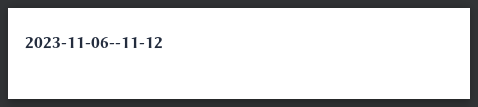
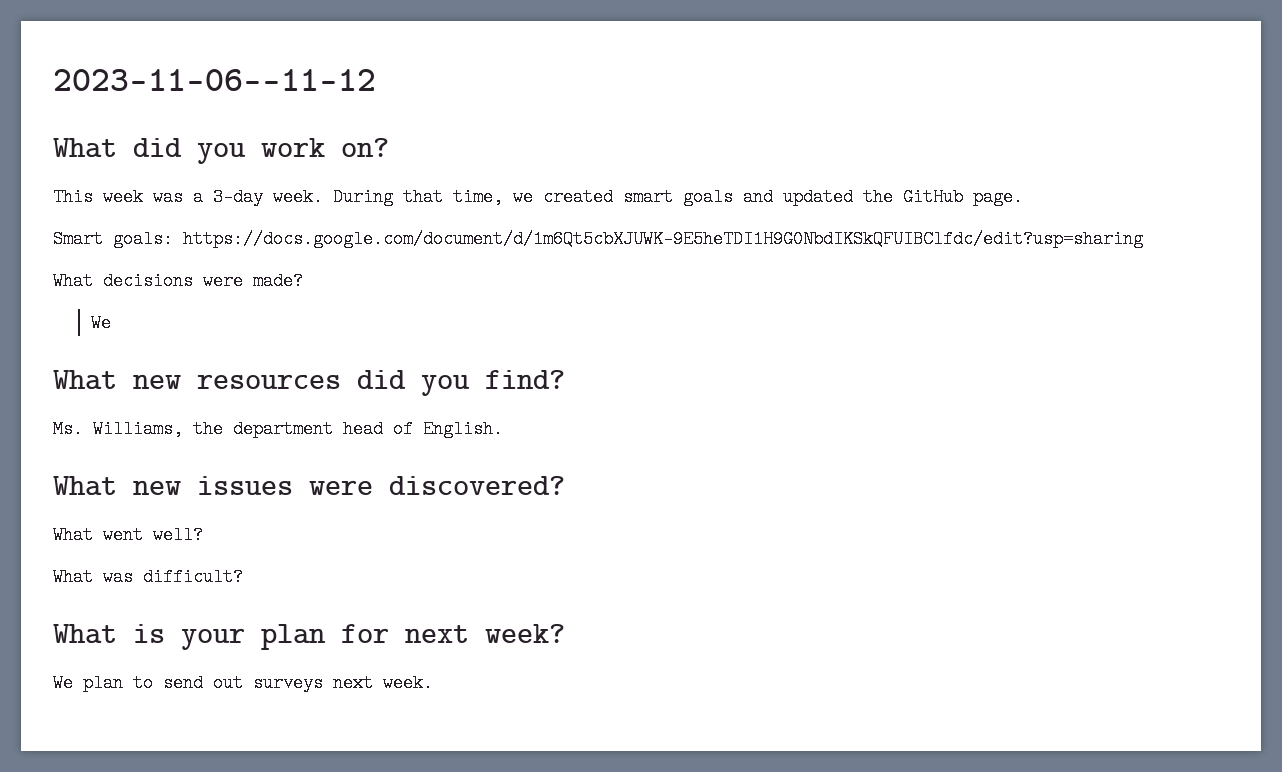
(163, 43) none -> [53,138,389,164] [53,188,1023,206] [53,230,1143,248] [53,272,303,290] [91,314,112,332] [53,370,565,396] [53,420,503,438] [53,476,565,496] [53,526,203,544] [53,568,243,586] [53,624,565,650] [53,674,433,692] // What did you work on? // This week was a 3-day week. During that time, we created smart goals and updated the GitHub page. // Smart goals: https://docs.google.com/document/d/1m6Qt5cbXJUWK-9E5heTDI1H9G0NbdIKSkQFUIBClfdc/edit?usp=sharing // What decisions were made? // We // What new resources did you find? // Ms. Williams, the department head of English. // What new issues were discovered? // What went well? // What was difficult? // What is your plan for next week? // We plan to send out surveys next week.

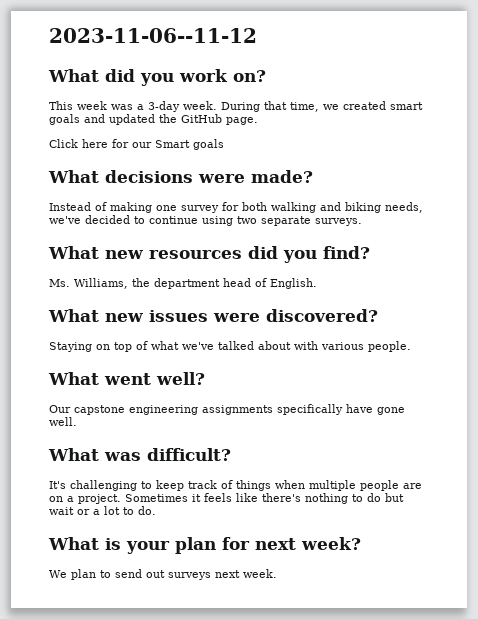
[53,230,1143,248] [53,272,303,290] [91,314,112,332] Smart goals: https://docs.google.com/document/d/1m6Qt5cbXJUWK-9E5heTDI1H9G0NbdIKSkQFUIBClfdc/edit?usp=sharing // What decisions were made? // We -> [49,139,224,150] [48,170,313,183] [49,202,423,213] [49,215,362,226] Click here for our Smart goals // What decisions were made? // Instead of making one survey for both walking and biking needs, we've decided to continue using two separate surveys.
[53,526,203,544] [53,568,243,586] What went well? // What was difficult? -> [49,341,411,352] [48,372,205,385] [49,404,405,415] [49,417,77,426] [48,448,231,461] [49,480,422,491] [49,493,404,504] [49,506,156,515] Staying on top of what we've talked about with various people. // What went well? // Our capstone engineering assignments specifically have gone well. // What was difficult? // It's challenging to keep track of things when multiple people are on a project. Sometimes it feels like there's nothing to do but wait or a lot to do.

